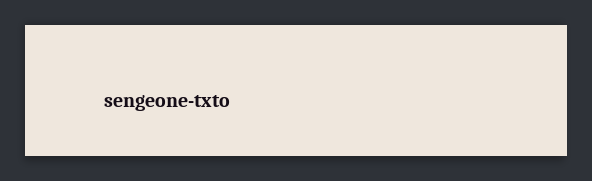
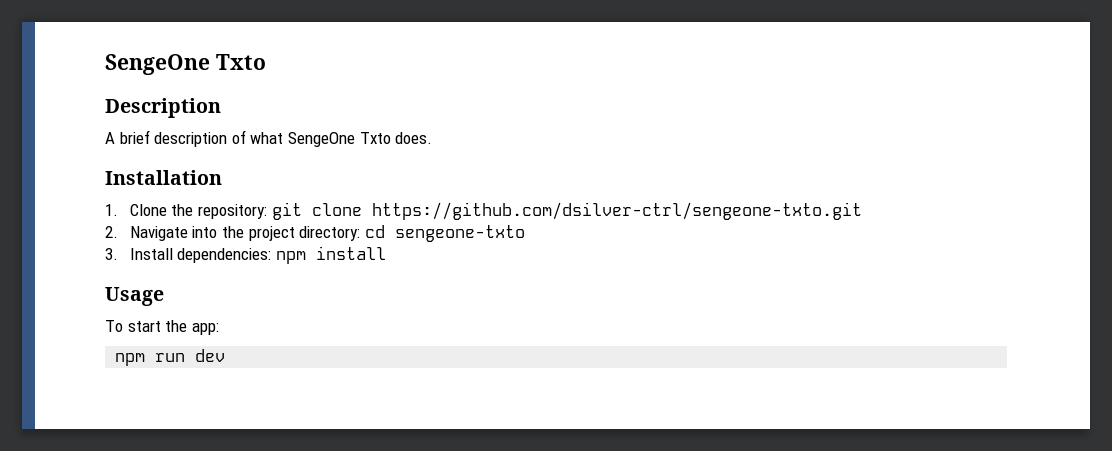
[104,95,230,111] sengeone-txto -> [105,54,266,75] [105,98,221,118] [105,130,433,147] [105,170,222,185] [105,202,862,220] [105,225,525,242] [105,246,387,264] [105,287,164,306] [105,320,219,335] [115,349,226,366] SengeOne Txto // Description // A brief description of what SengeOne Txto does. // Installation // 1. Clone the repository: git clone https://github.com/dsilver-ctrl/sengeone-txto.git // 2. Navigate into the project directory: cd sengeone-txto // 3. Install dependencies: npm install // Usage // To start the app: // npm run dev

